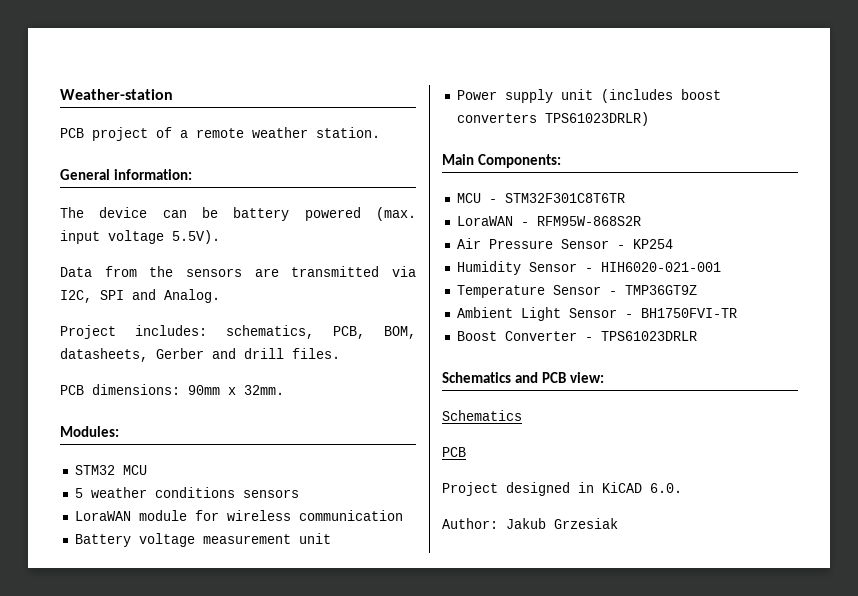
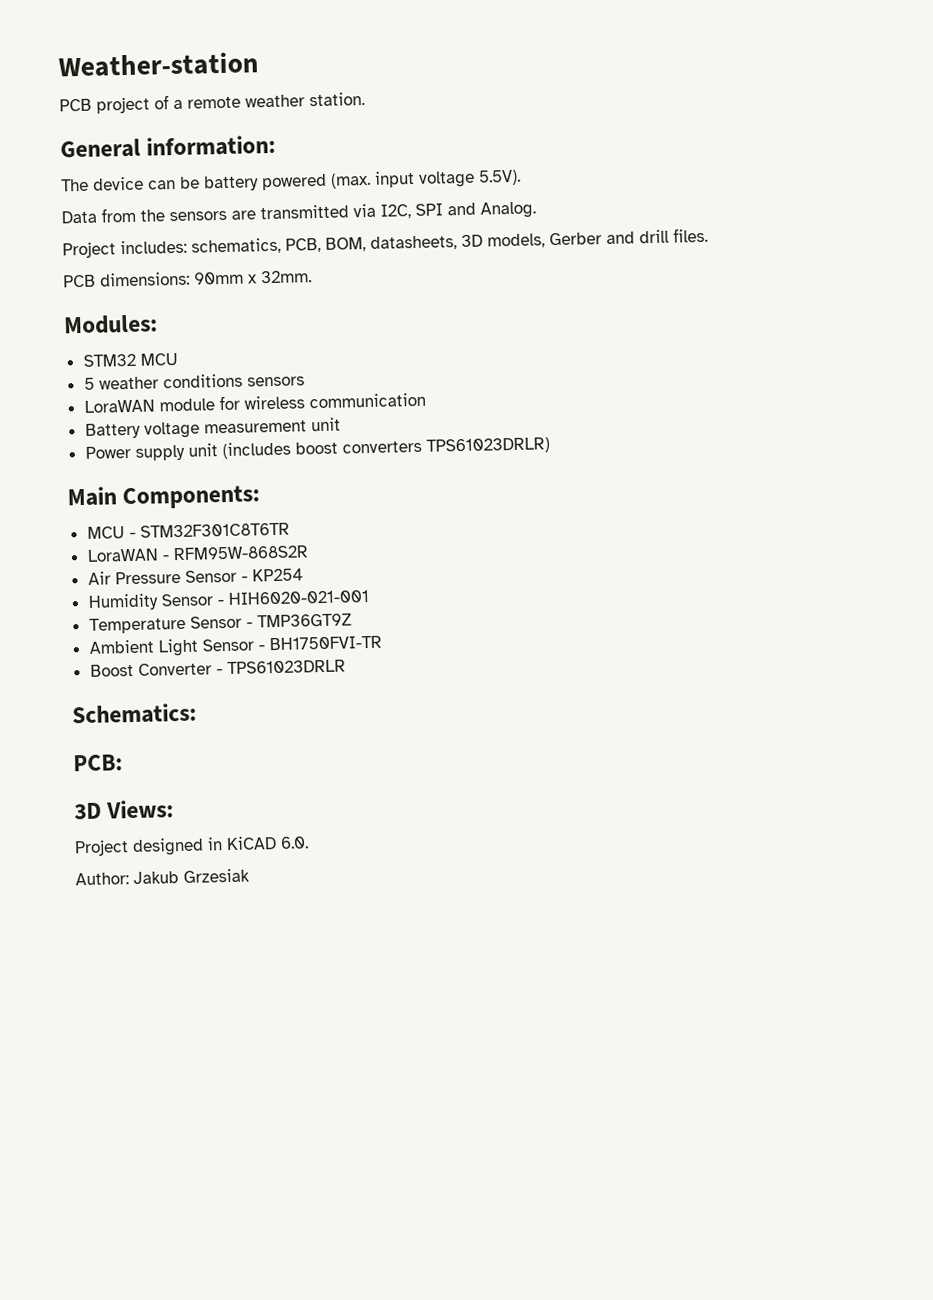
(148, 355) none -> [461,233,545,249] 3D models,
[442,372,605,383] [442,410,522,421] [442,447,466,457] Schematics and PCB view: // Schematics // PCB -> [72,702,197,725] [73,754,123,772] [74,799,175,820] Schematics: // PCB: // 3D Views:

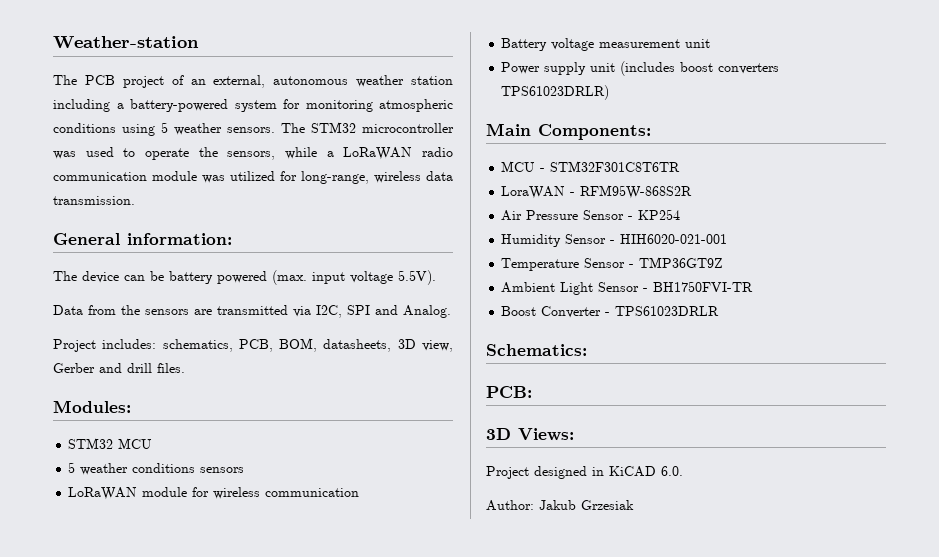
(259, 64) none -> [53,75,77,85] The
[173,92,365,110] a remote weather station. -> [190,75,453,88] [53,99,453,112] [53,122,454,136] [53,147,454,160] [53,171,453,184] [53,196,135,205] an external, autonomous weather station including a battery-powered system for monitoring atmospheric conditions using 5 weather sensors. The STM32 microcontroller was used to operate the sensors, while a LoRaWAN radio communication module was utilized for long-range, wireless data transmission.
[487,233,545,249] models, -> [421,340,453,352] view,
[63,270,312,288] // PCB dimensions: 90mm x 32mm. -> (185, 368) none
[83,399,155,413] LoraWAN -> [68,487,138,500] LoRaWAN

